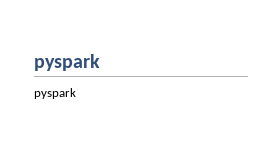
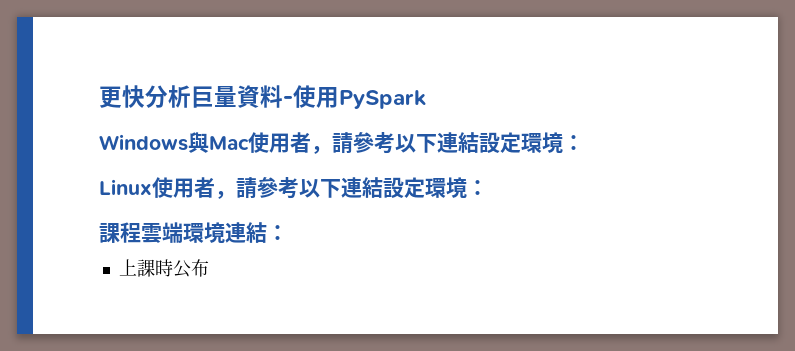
[34,54,100,71] [34,88,76,99] pyspark // pyspark -> [99,85,426,109] [99,132,584,154] [99,177,488,199] [99,222,288,243] [118,259,209,278] 更快分析巨量資料-使用PySpark // Windows與Mac使用者，請參考以下連結設定環境： // Linux使用者，請參考以下連結設定環境： // 課程雲端環境連結： // 上課時公布

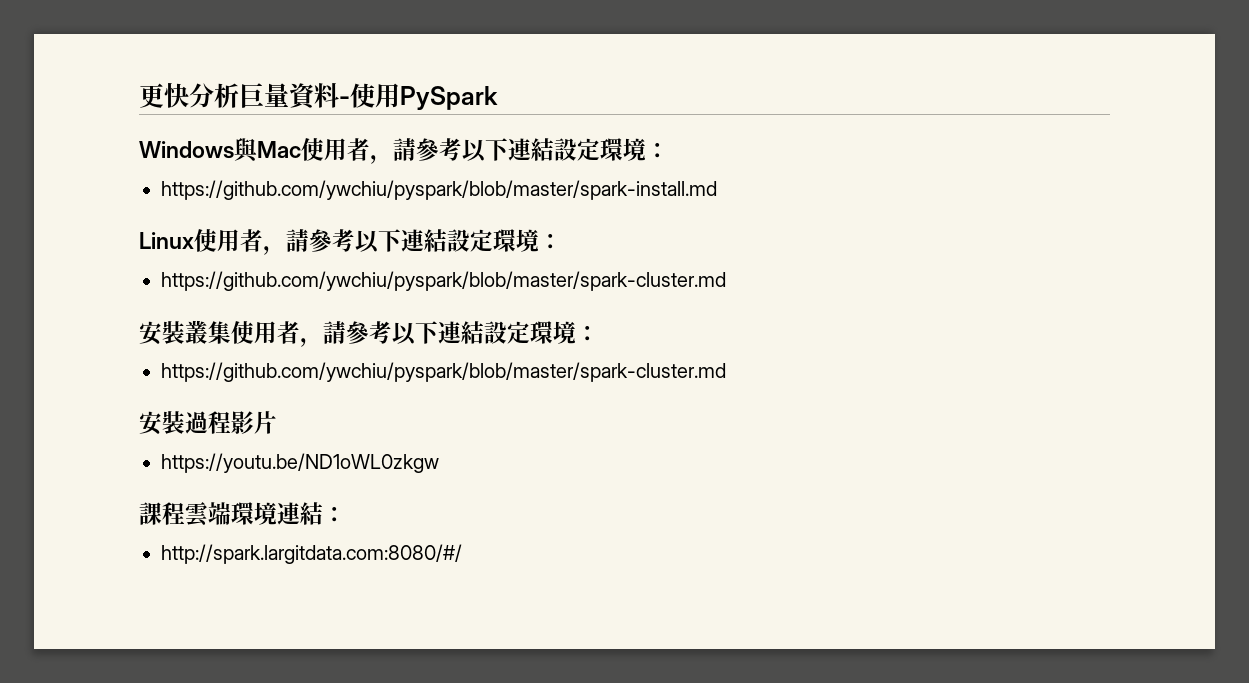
(584, 142) none -> [161,180,717,200] // https://github.com/ywchiu/pyspark/blob/master/spark-install.md
(488, 187) none -> [161,271,726,291] [139,320,599,347] [161,362,726,382] [139,411,277,435] [161,453,439,473] // https://github.com/ywchiu/pyspark/blob/master/spark-cluster.md // 安裝叢集使用者，請參考以下連結設定環境： // https://github.com/ywchiu/pyspark/blob/master/spark-cluster.md // 安裝過程影片 // https://youtu.be/ND1oWL0zkgw
[118,259,209,278] 上課時公布 -> [161,544,462,564] http://spark.largitdata.com:8080/#/

